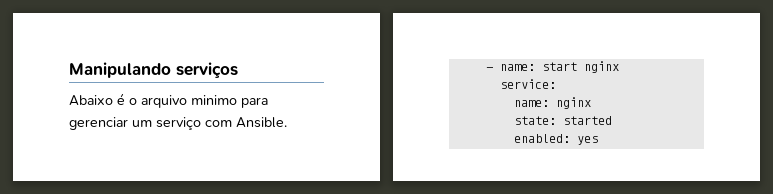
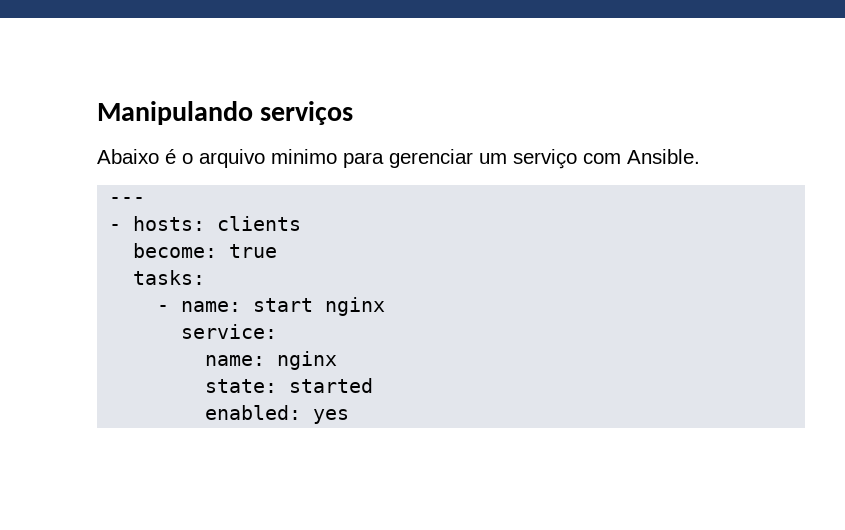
(287, 122) none -> [109,197,146,204] [109,216,302,231] [133,243,278,258] [133,270,206,285] // --- // - hosts: clients // become: true // tasks:

